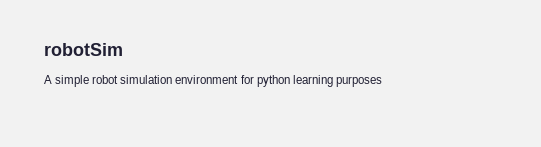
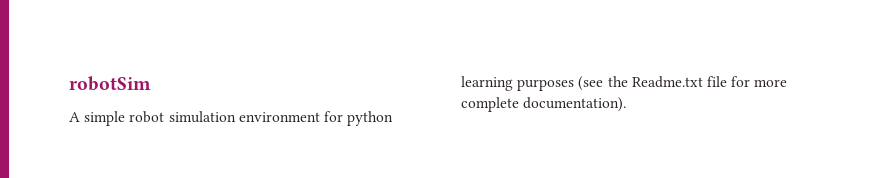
(382, 81) none -> [578,76,788,91] [461,97,627,112] (see the Readme.txt file for more complete documentation).

